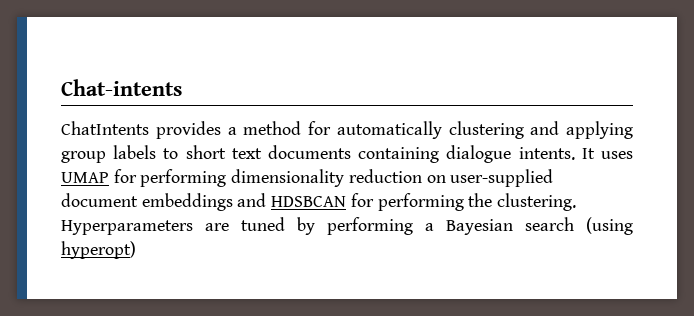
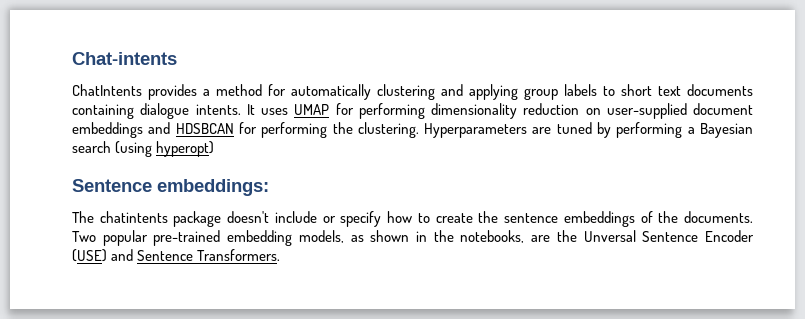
(136, 250) none -> [72,179,269,196] [72,211,754,227] [72,230,754,246] [72,249,281,262] // Sentence embeddings: // The chatintents package doesn't include or specify how to create the sentence embeddings of the documents. Two popular pre-trained embedding models, as shown in the notebooks, are the Unversal Sentence Encoder (USE) and Sentence Transformers.

